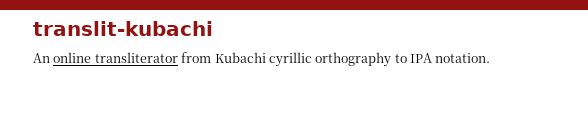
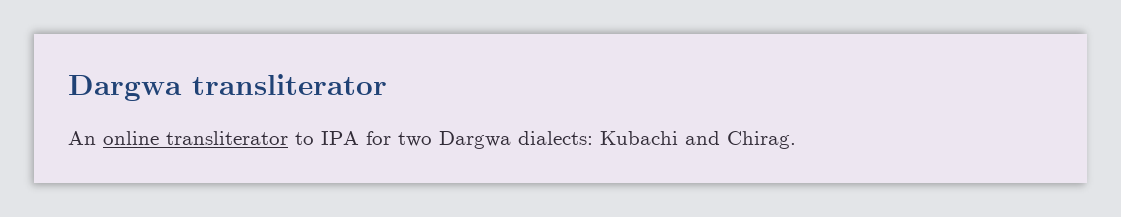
[33,21,213,36] translit-kubachi -> [68,74,387,101] Dargwa transliterator
[181,52,491,67] from Kubachi cyrillic orthography to IPA notation. -> [295,131,796,149] to IPA for two Dargwa dialects: Kubachi and Chirag.

